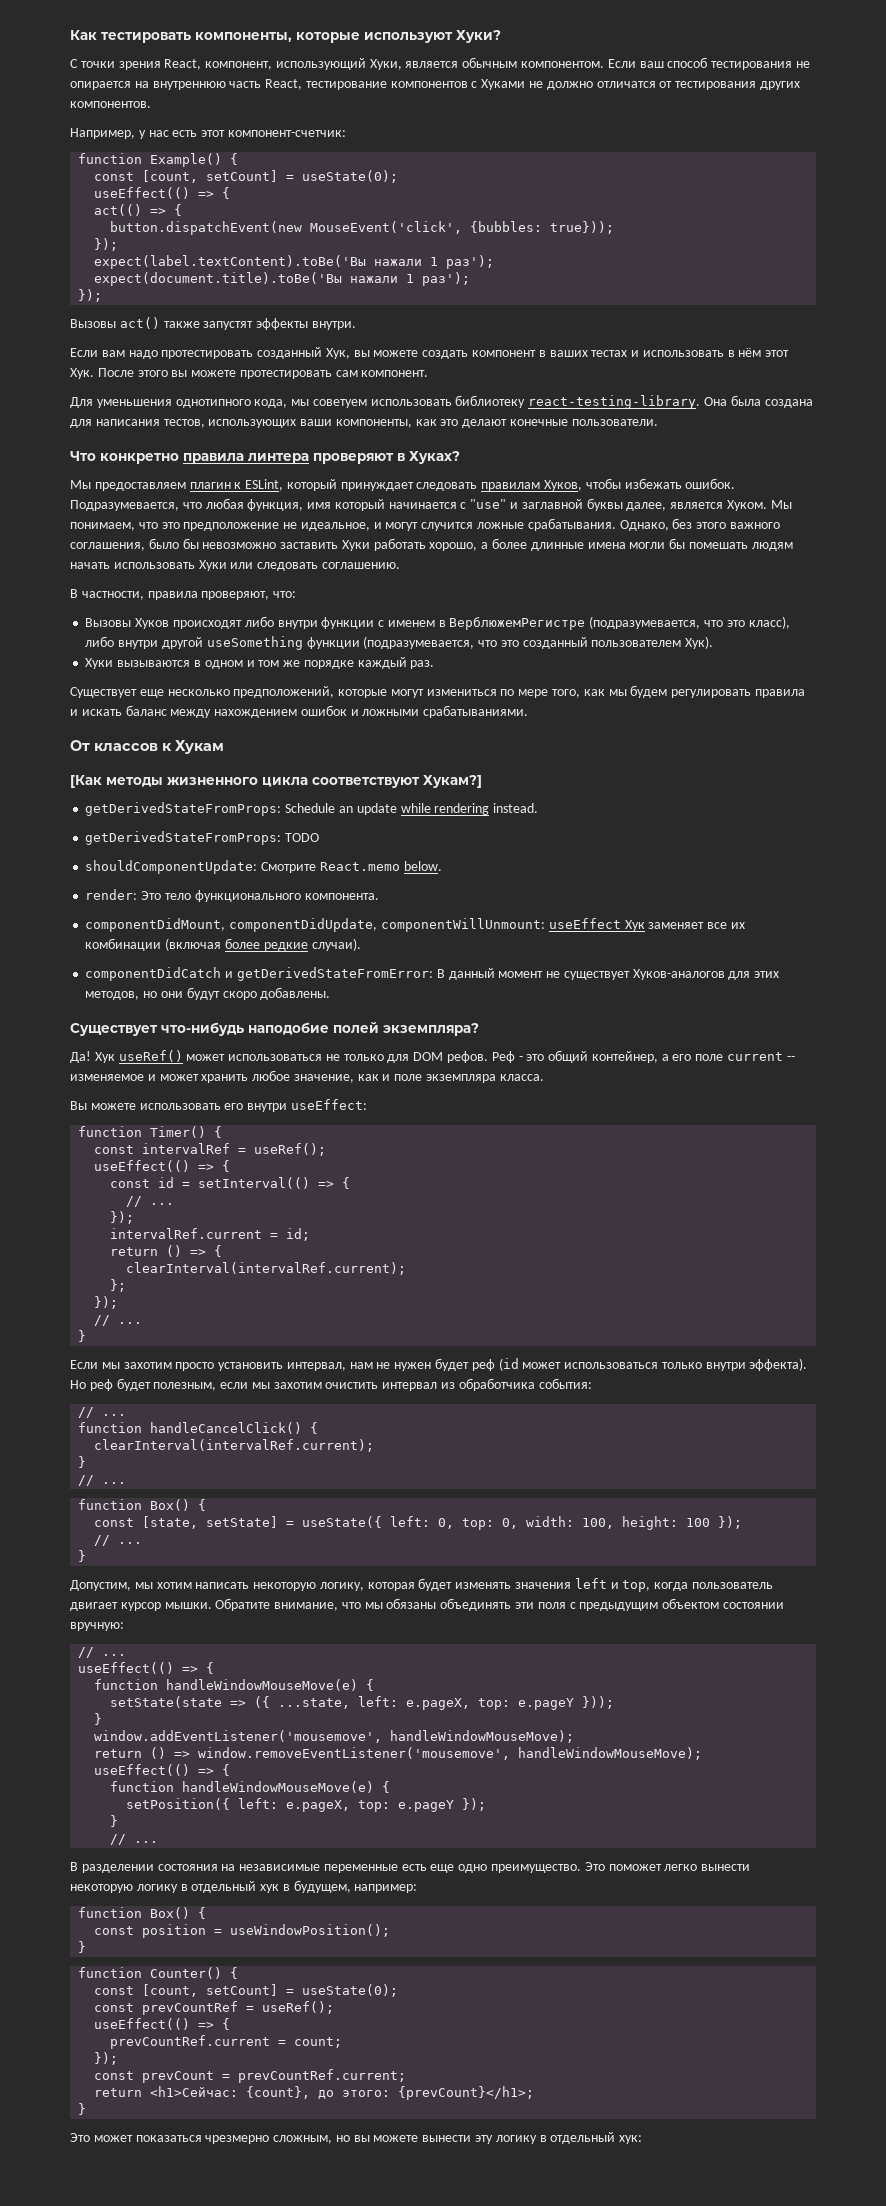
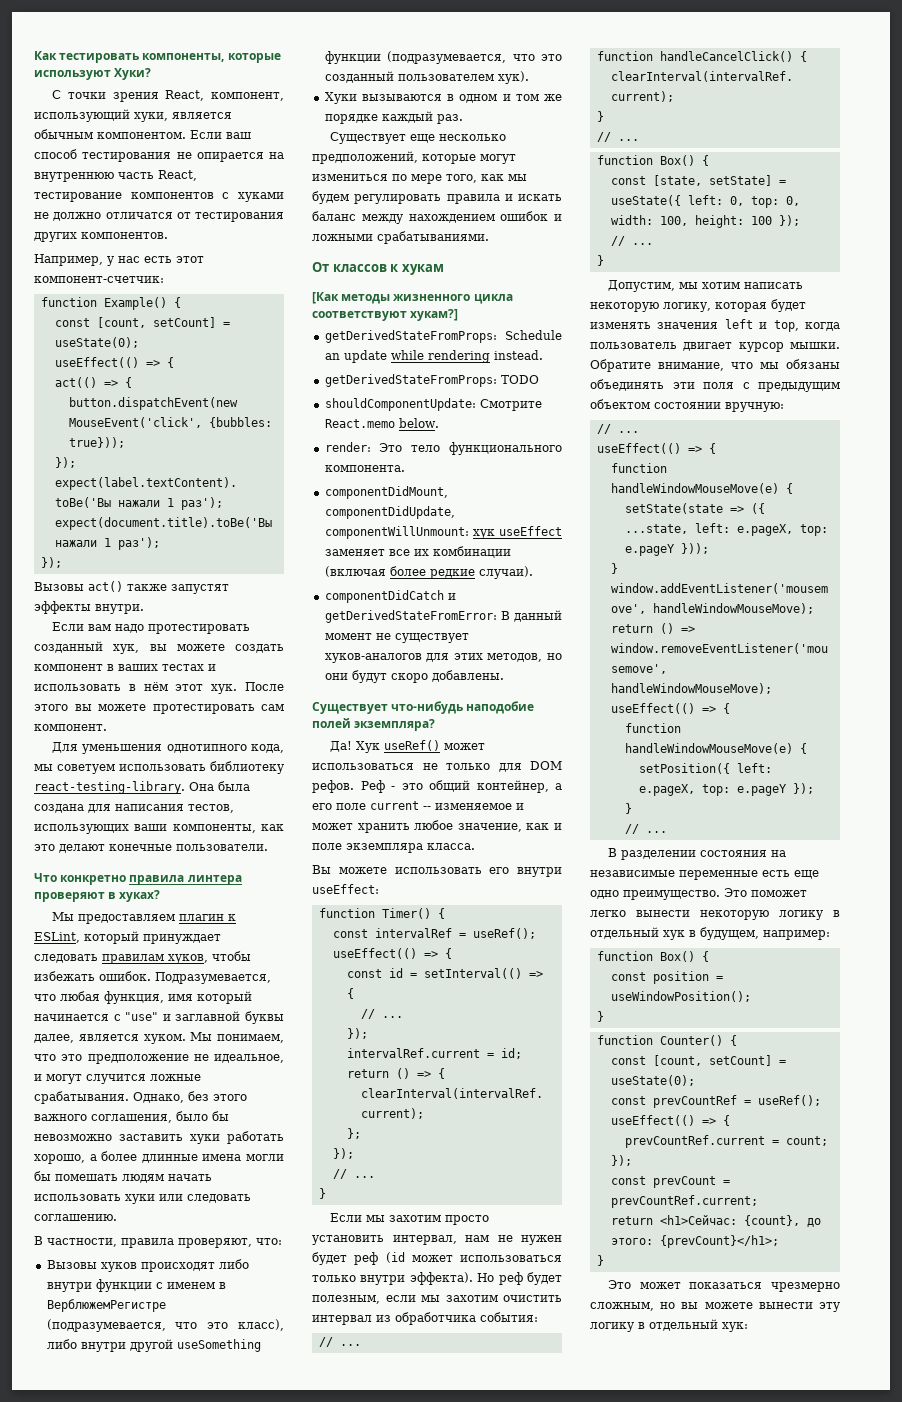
[369,59,402,70] Хуки, -> [134,112,168,122] хуки,
[481,79,526,90] Хуками -> [238,192,284,202] хуками
[325,348,350,359] Хук, -> [113,644,140,654] хук,
[70,368,94,379] Хук. -> [211,684,238,694] хук.
[409,451,460,464] Хуках? -> [119,890,161,902] хуках?
[544,480,583,491] Хуков, -> [168,954,208,964] хуков,
[726,500,767,511] Хуком. -> [143,1034,186,1044] хуком.
[341,540,370,551] Хуки -> [190,1134,220,1144] хуки
[198,560,227,571] Хуки -> [125,1194,155,1204] хуки
[135,618,170,629] Хуков -> [100,1262,137,1272] хуков
[685,636,714,649] Хук). -> [497,71,529,84] хук).
[175,740,224,754] Хукам -> [401,264,444,275] хукам
[423,775,482,788] Хукам?] -> [410,309,459,321] хукам?]
[548,918,645,931] useEffect Хук -> [472,526,562,539] хук useEffect
[632,969,725,980] Хуков-аналогов -> [324,653,422,663] хуков-аналогов

